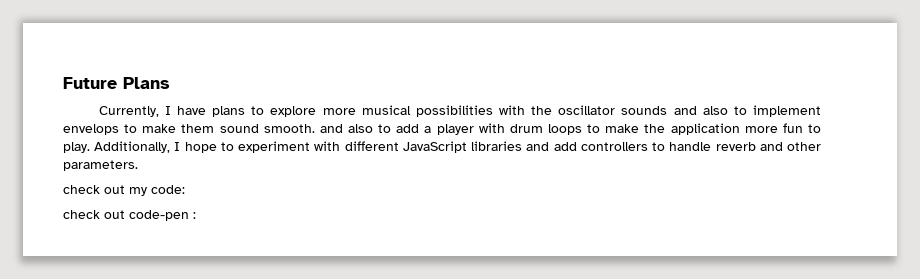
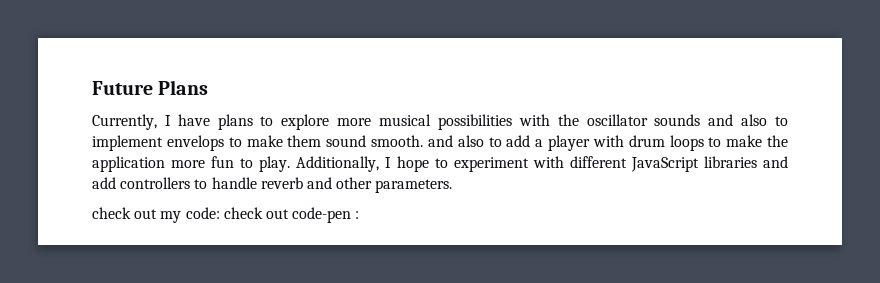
(185, 189) // -> (220, 213) none

